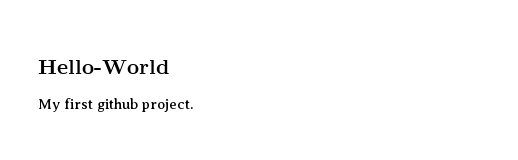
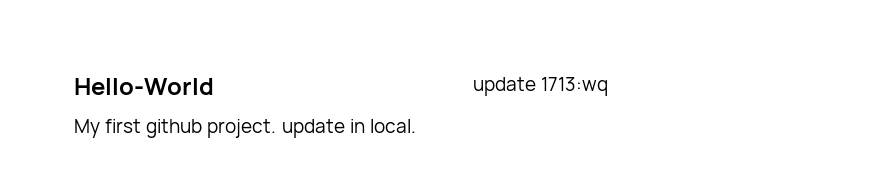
(193, 105) none -> [281,119,416,138] [473,77,609,96] update in local. update 1713:wq

